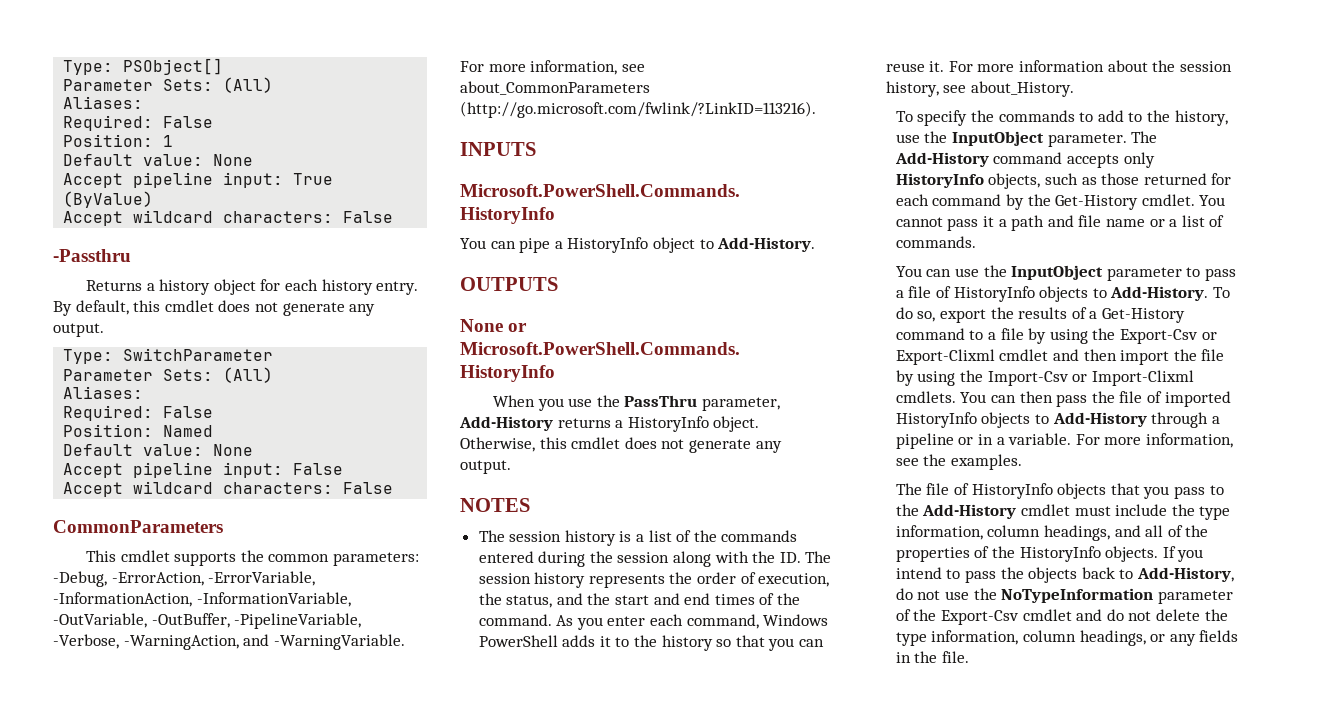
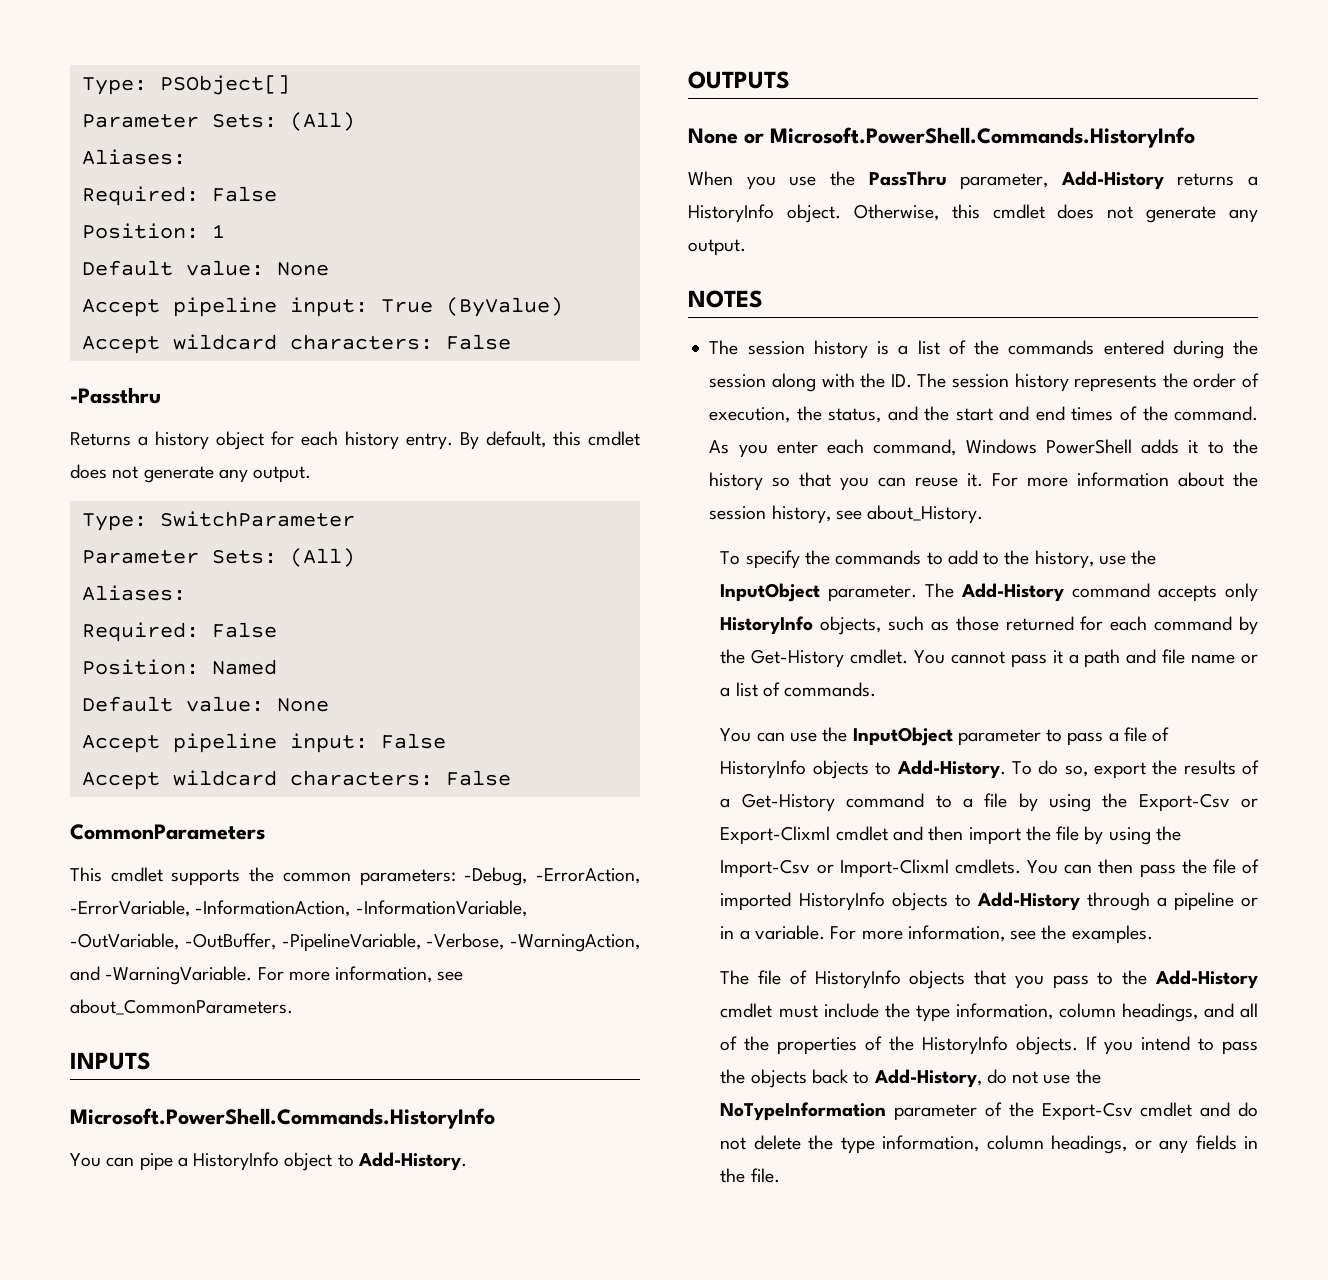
[460,81,650,95] [460,101,816,118] about_CommonParameters (http://go.microsoft.com/fwlink/?LinkID=113216). -> [70,999,293,1015] about_CommonParameters.

